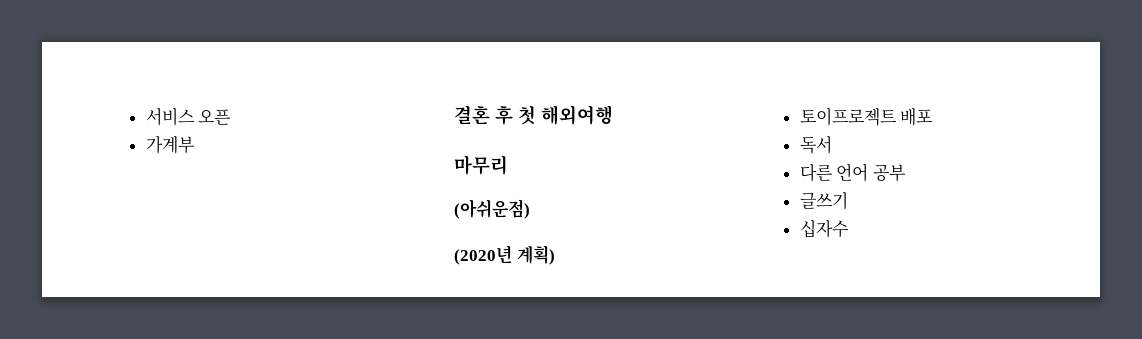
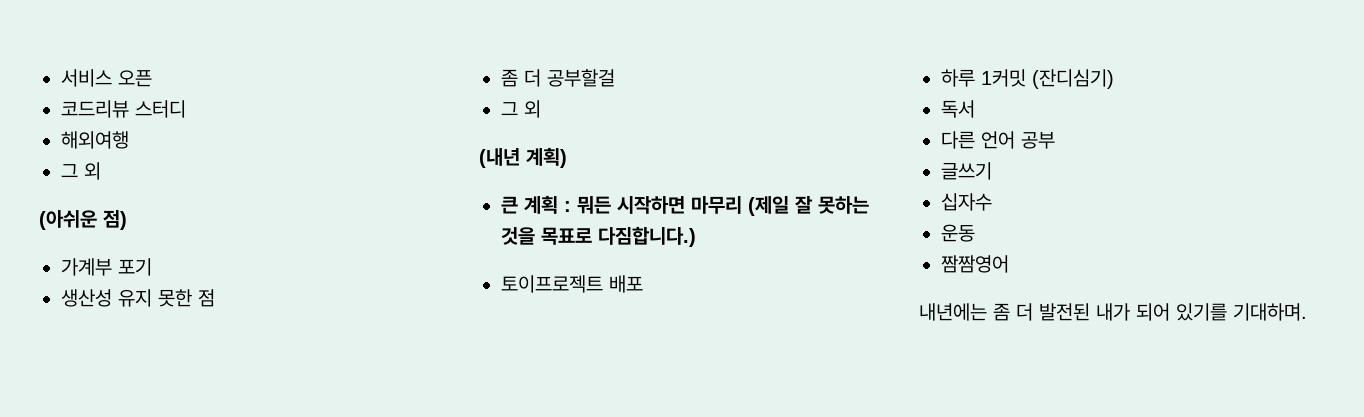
[145,135,195,154] [454,105,613,125] [454,155,508,175] [454,199,530,219] [454,245,555,265] 가계부 // 결혼 후 첫 해외여행 // 마무리 // (아쉬운점) // (2020년 계획) -> [61,100,186,118] [61,131,129,149] [61,162,101,180] [39,210,127,230] [61,258,152,276] [61,289,215,307] [501,69,615,87] [501,100,541,118] [479,147,567,168] [501,195,869,216] [501,226,696,247] 코드리뷰 스터디 // 해외여행 // 그 외 // (아쉬운 점) // 가계부 포기 // 생산성 유지 못한 점 // 좀 더 공부할걸 // 그 외 // (내년 계획) // 큰 계획 : 뭐든 시작하면 마무리 (제일 잘 못하는 것을 목표로 다짐합니다.)
(934, 117) none -> [941,69,1114,89] // 하루 1커밋 (잔디심기)
(849, 229) none -> [941,224,975,242] [941,255,1009,273] [919,303,1307,321] // 운동 // 짬짬영어 // 내년에는 좀 더 발전된 내가 되어 있기를 기대하며.

